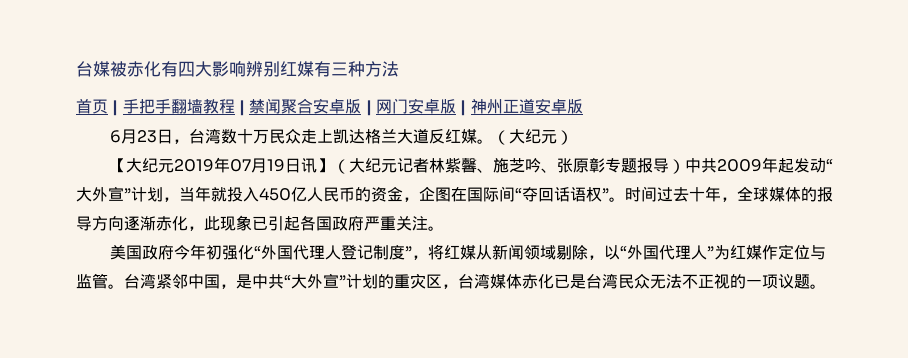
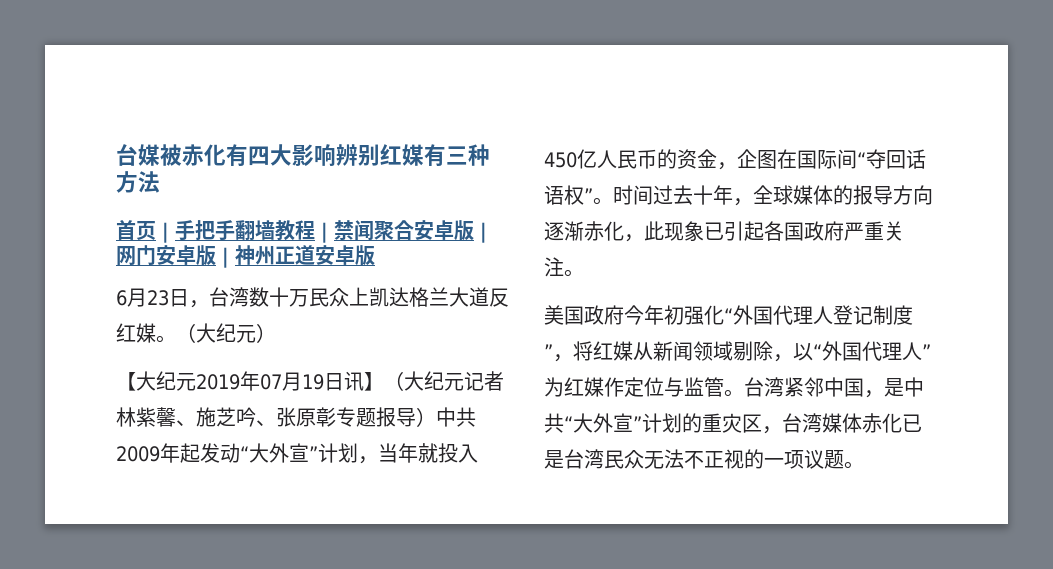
[301,129,318,144] 走 -> (349, 297) none

